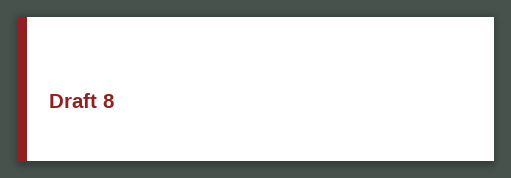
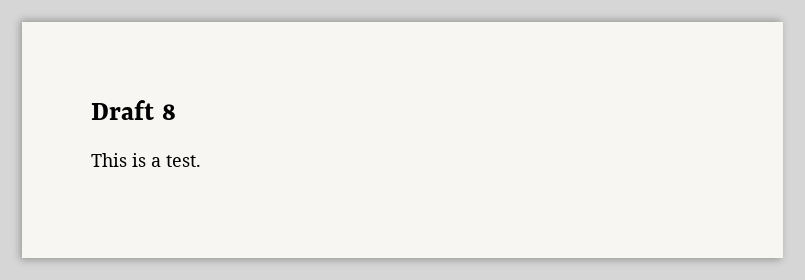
(114, 101) none -> [91,153,201,167] // This is a test.

